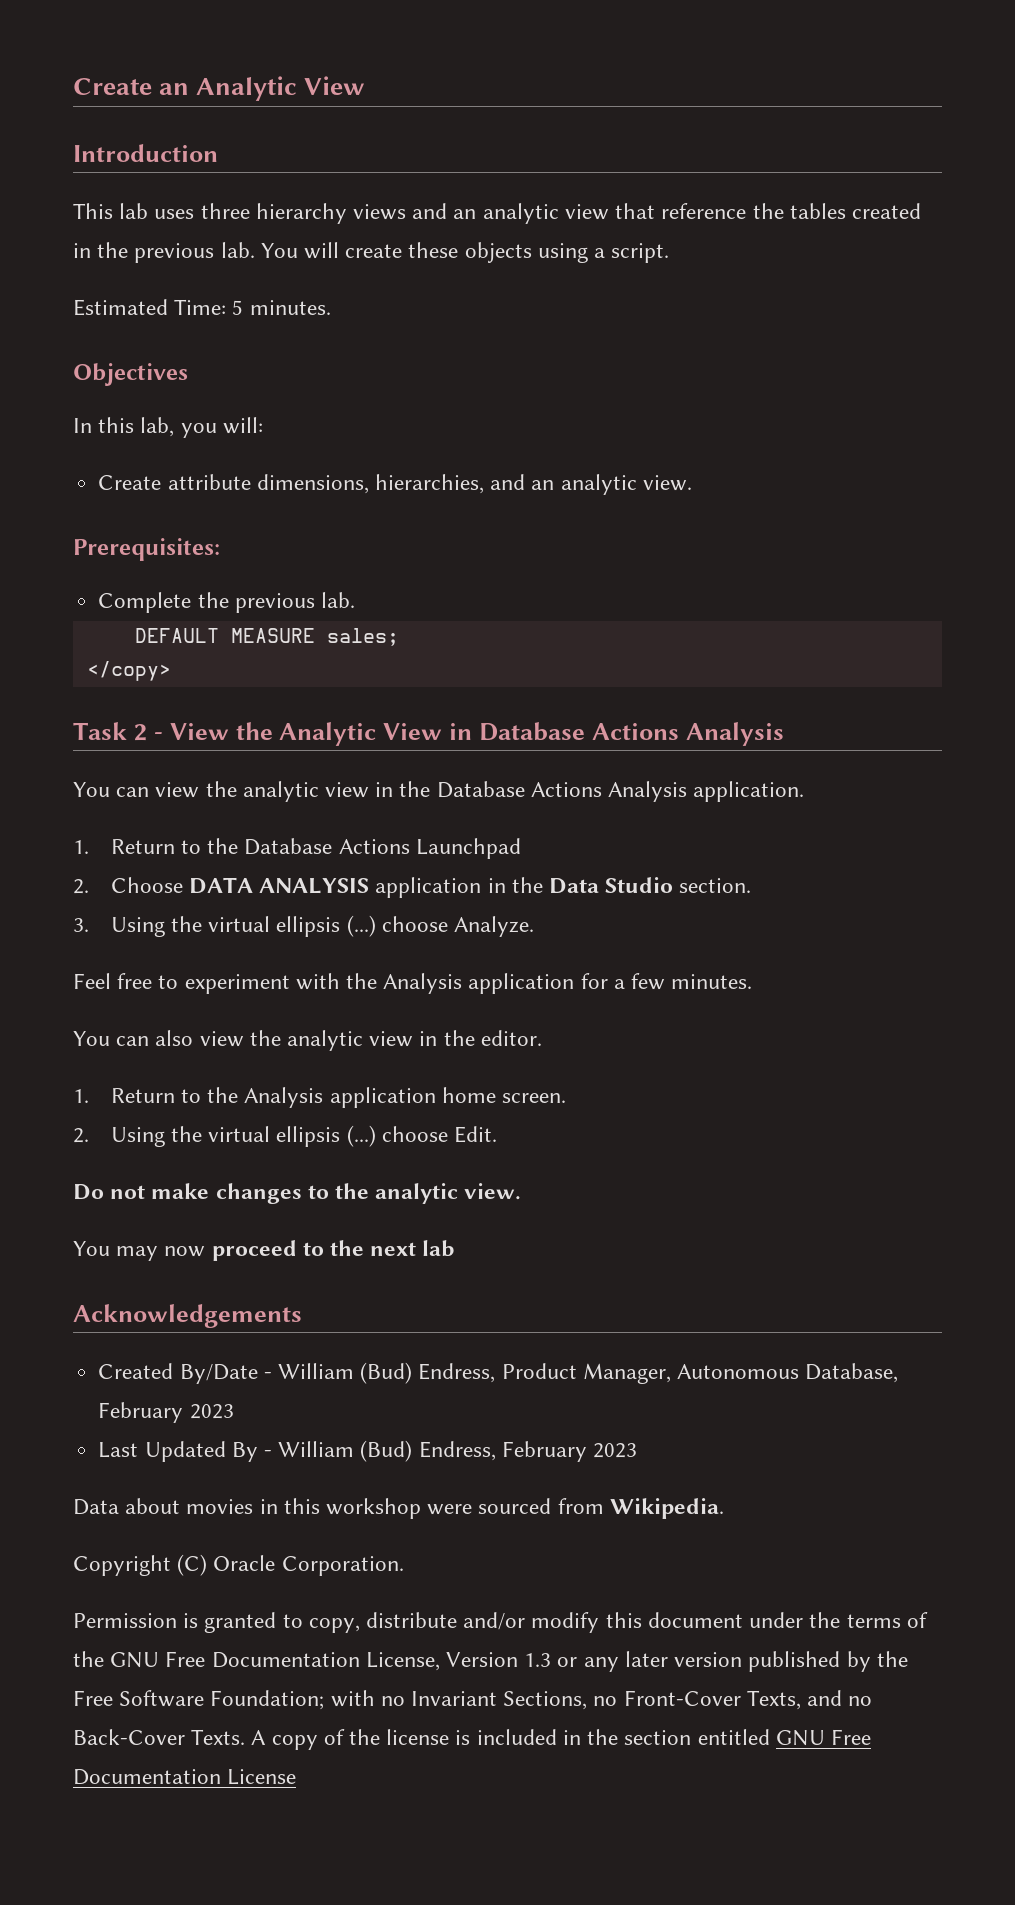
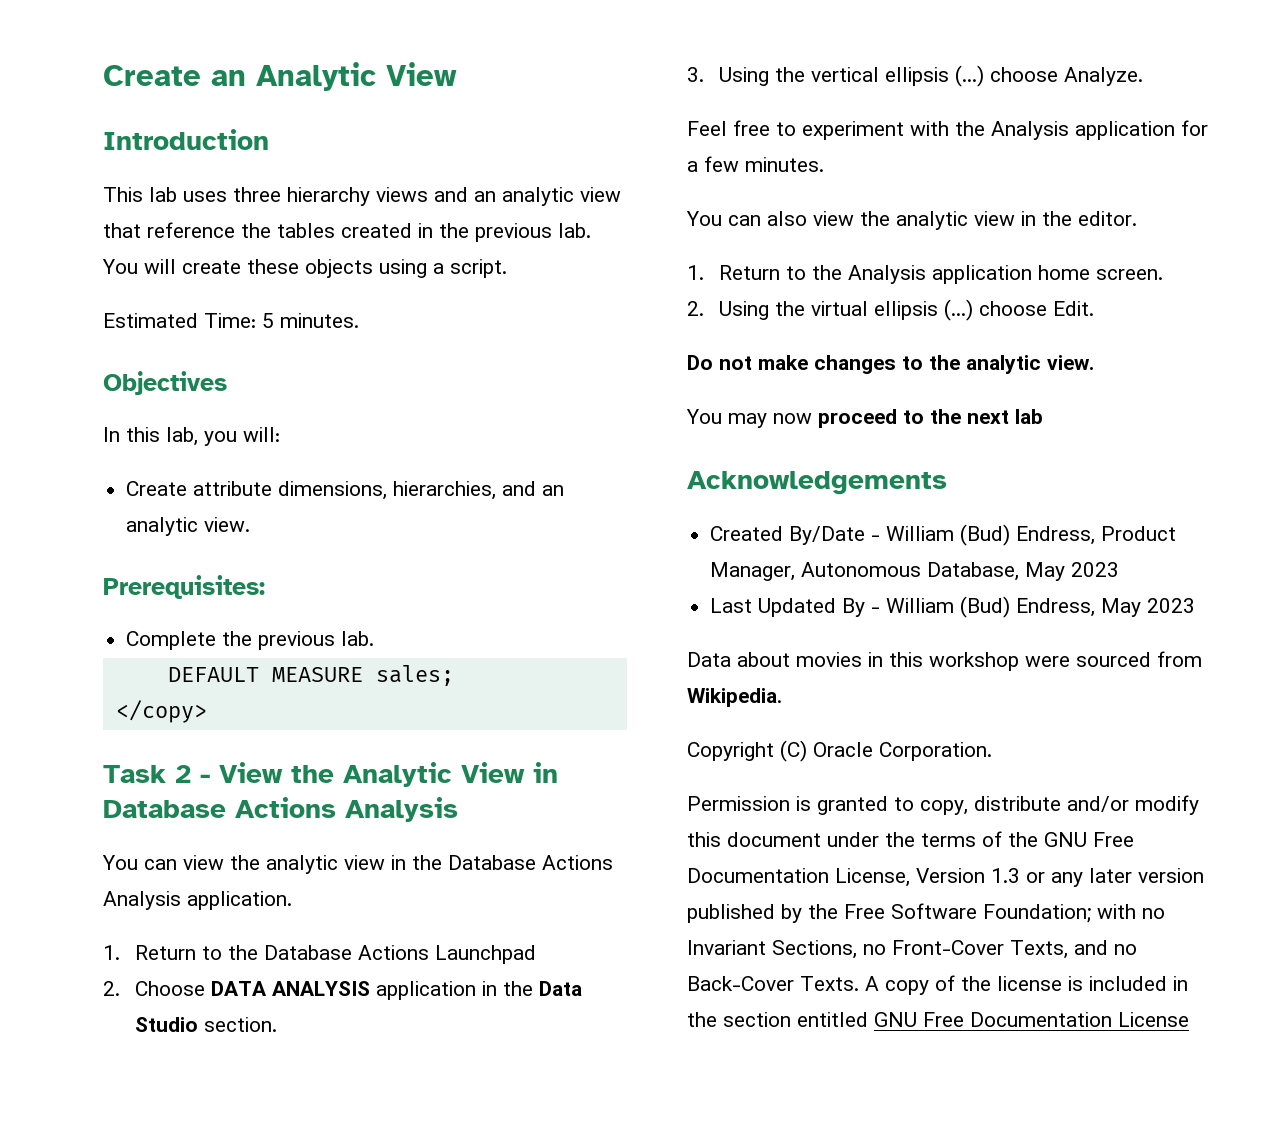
[208,916,271,932] virtual -> [810,67,879,82] vertical
[98,1402,184,1423] February -> [1025,562,1066,581] May
[501,1441,587,1462] February -> [1101,598,1142,617] May

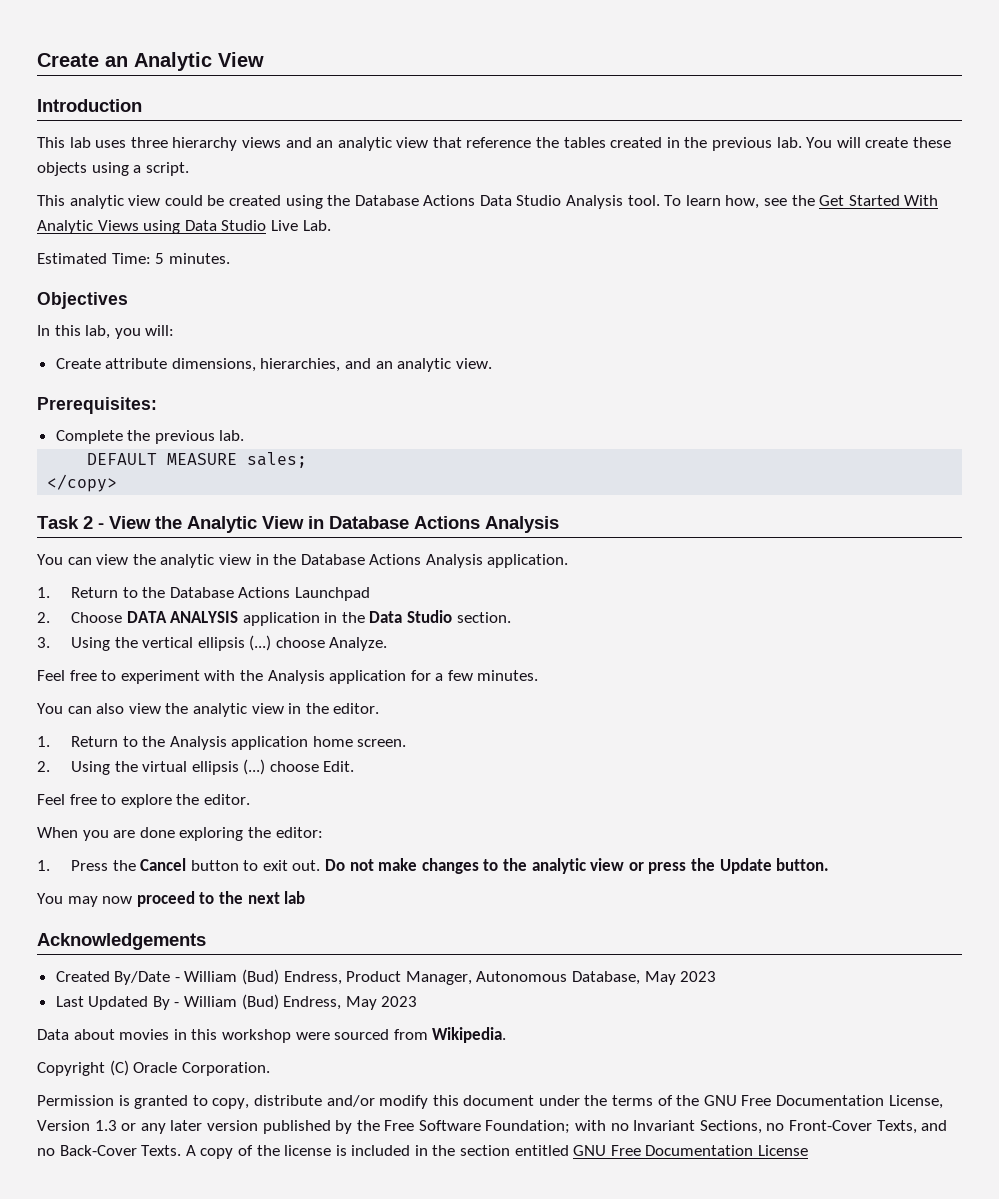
(507, 268) none -> [37,195,939,209] [37,220,331,234] // This analytic view could be created using the Database Actions Data Studio Analysis tool. To learn how, see the Get Started With Analytic Views using Data Studio Live Lab.
(1094, 308) none -> [37,794,250,808] [37,827,323,841] [37,858,321,871] Feel free to explore the editor. // When you are done exploring the editor: // 1. Press the Cancel button to exit out.
[1047,355,1094,370] view. -> [590,858,830,874] view or press the Update button.

